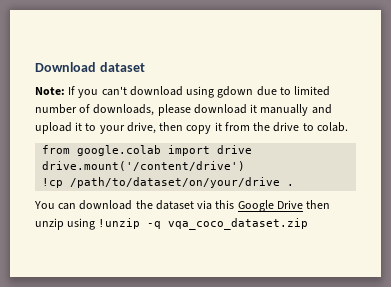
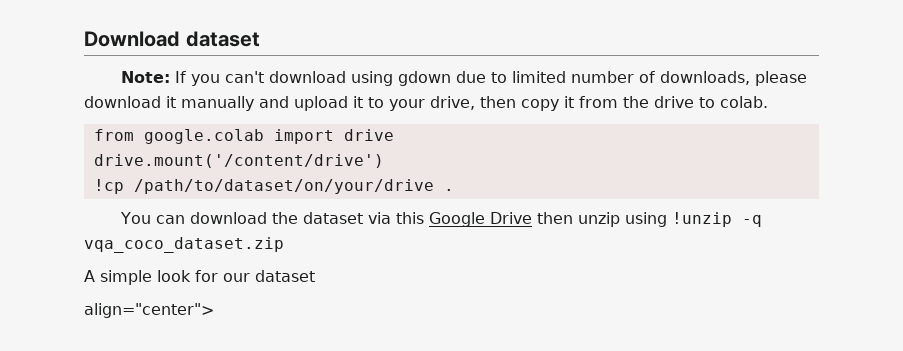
(309, 224) none -> [84,270,315,285] [84,303,214,318] // A simple look for our dataset // align="center">

